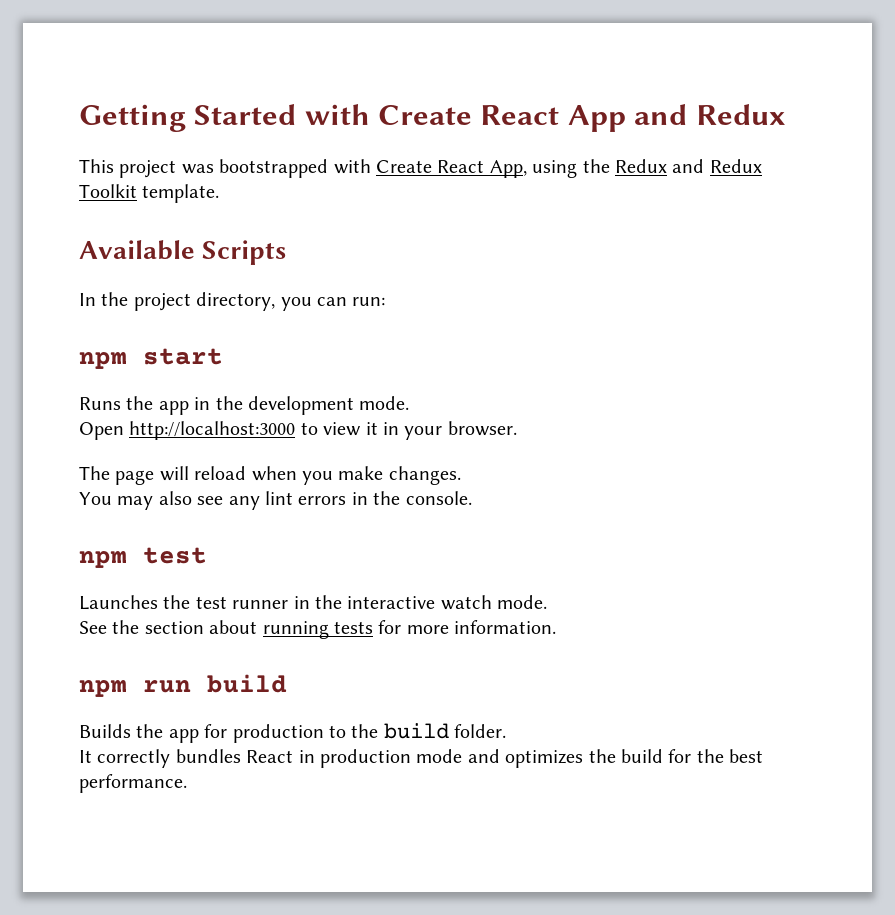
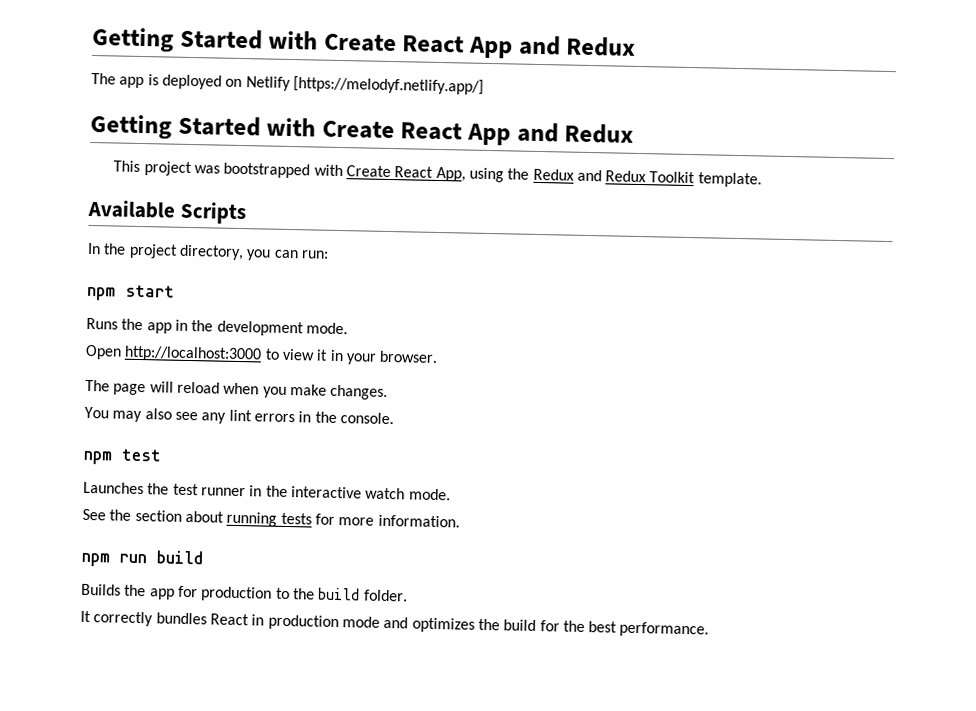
[79,104,786,132] Getting Started with Create React App and Redux -> [92,26,637,59] [91,72,484,95] [90,113,635,146] Getting Started with Create React App and Redux // The app is deployed on Netlify [https://melodyf.netlify.app/] // Getting Started with Create React App and Redux

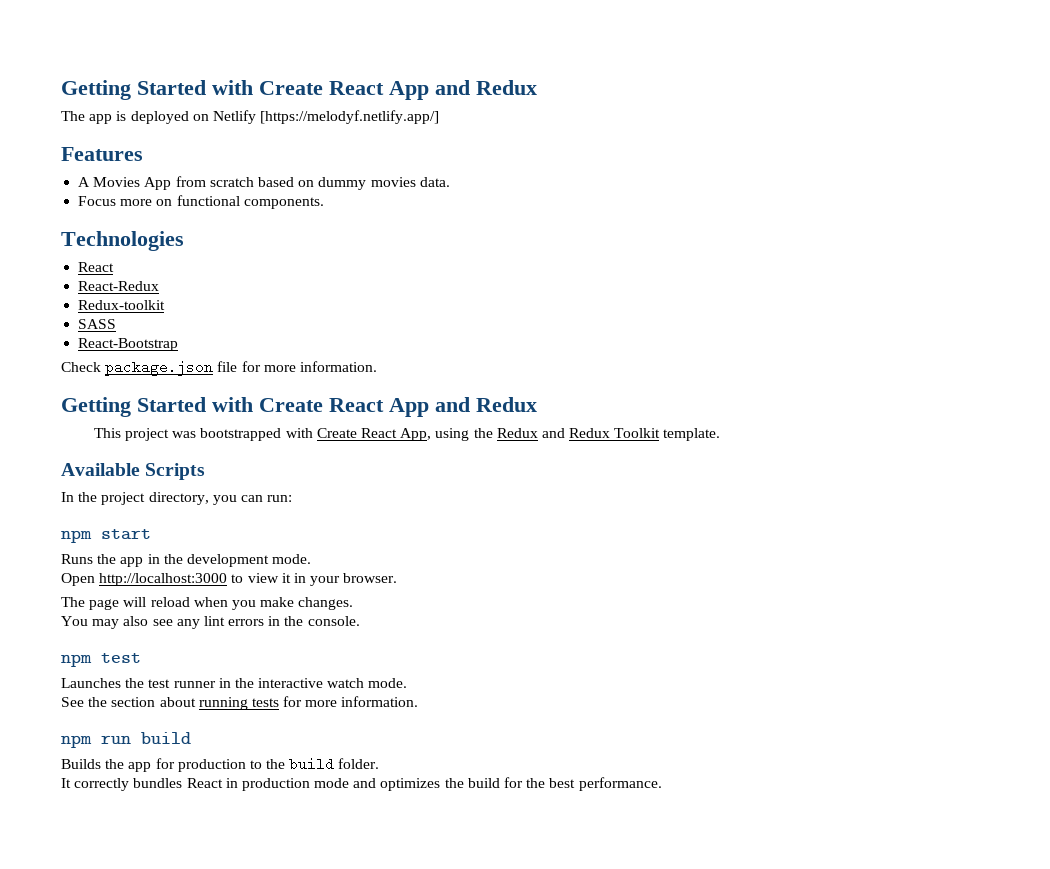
(484, 85) none -> [61,147,143,161] [78,176,450,190] [78,195,324,209] [61,231,184,251] [78,262,115,272] [78,281,160,291] [78,300,166,310] [78,319,117,329] [78,338,179,351] [61,360,377,376] // Features // A Movies App from scratch based on dummy movies data. // Focus more on functional components. // Technologies // React // React-Redux // Redux-toolkit // SASS // React-Bootstrap // Check package.json file for more information.

